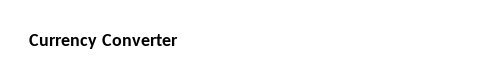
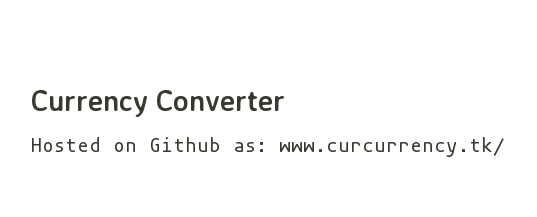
(178, 40) none -> [31,137,505,157] // Hosted on Github as: www.curcurrency.tk/

